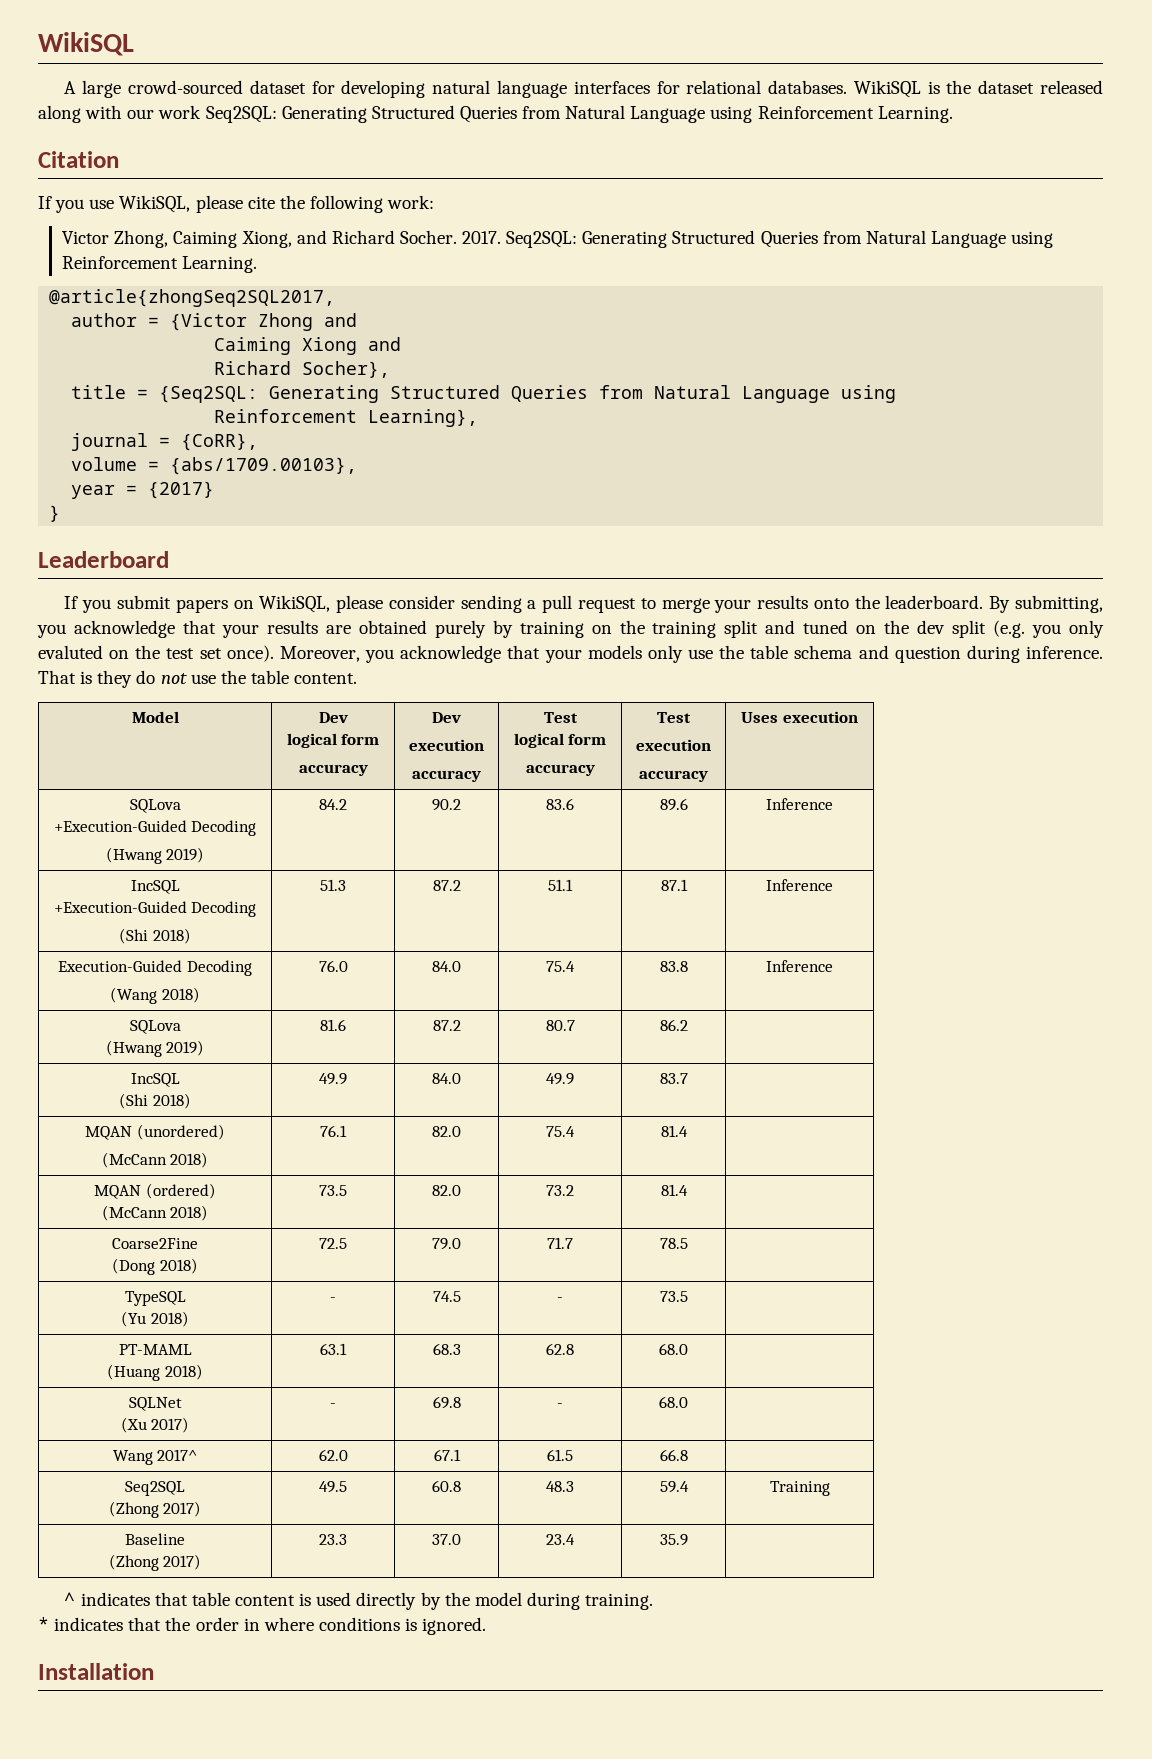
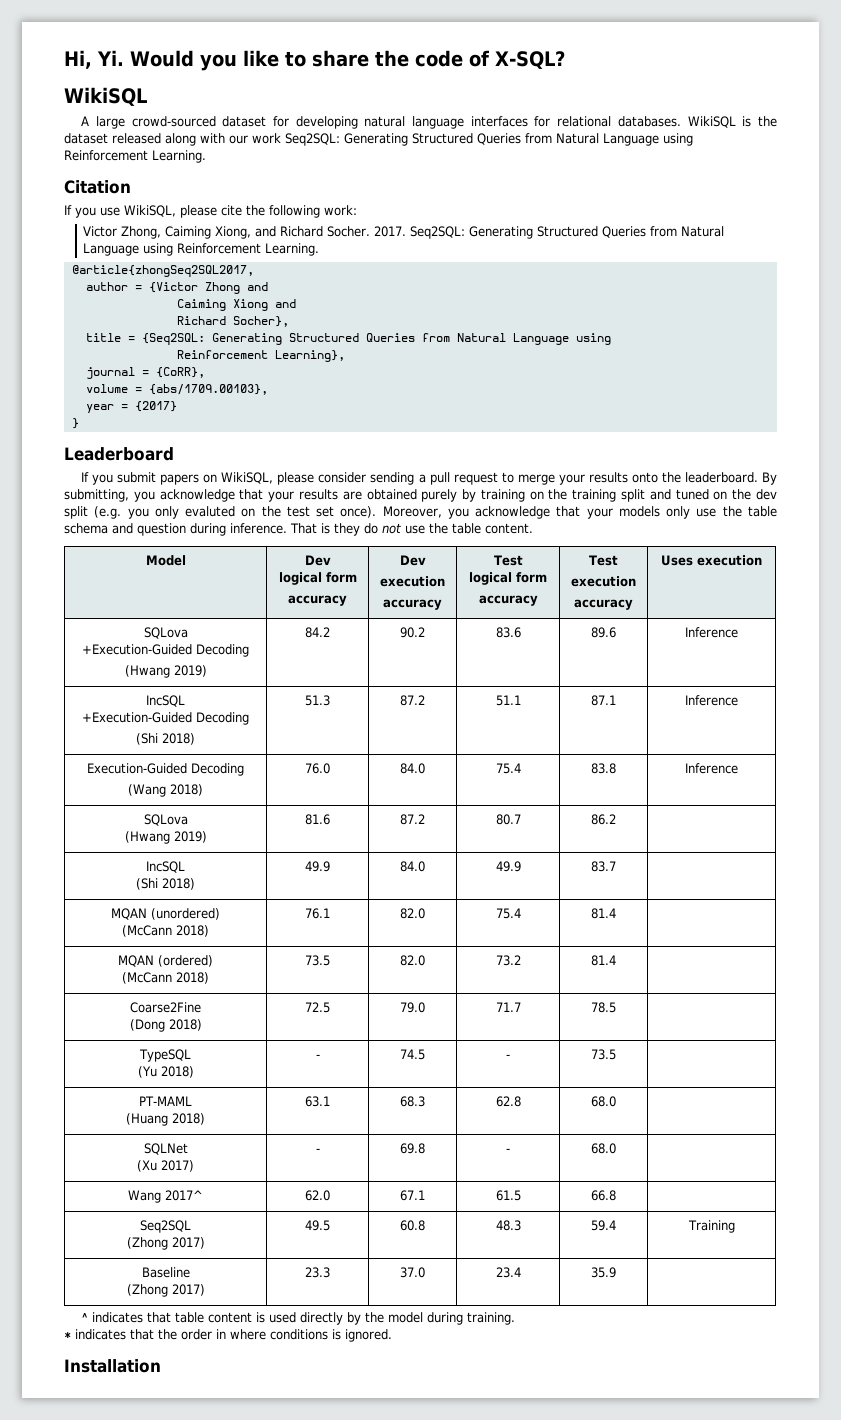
(38, 44) none -> [64,50,565,71] Hi, Yi. Would you like to share the code of X-SQL? //

